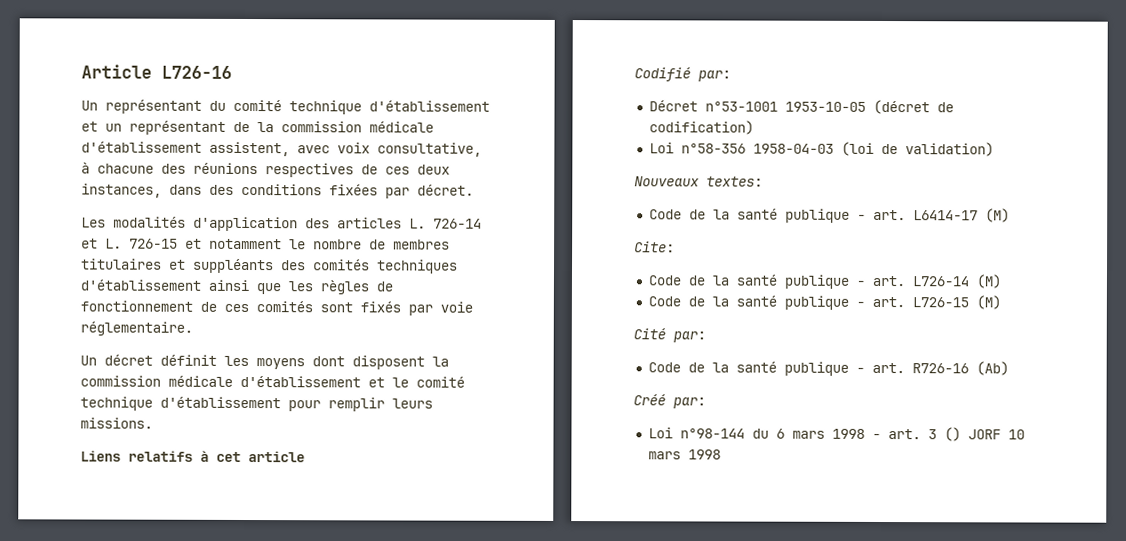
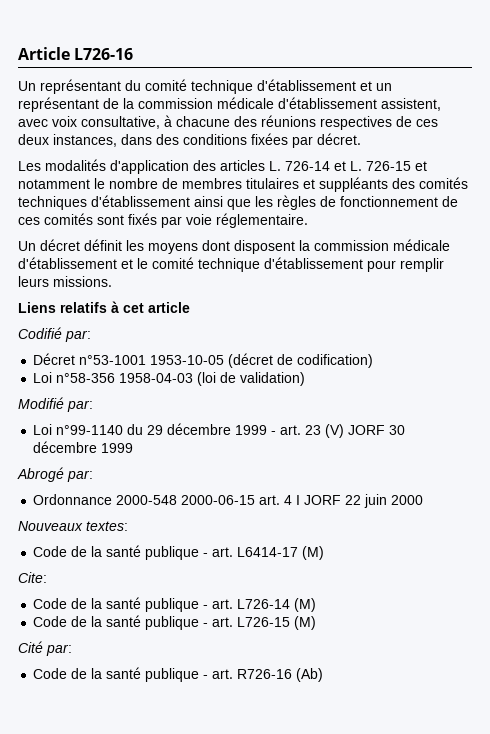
(994, 149) none -> [18,397,93,412] [33,423,406,438] [33,441,134,453] [17,467,93,482] [33,494,424,508] // Modifié par: // Loi n°99-1140 du 29 décembre 1999 - art. 23 (V) JORF 30 décembre 1999 // Abrogé par: // Ordonnance 2000-548 2000-06-15 art. 4 I JORF 22 juin 2000
[633,394,706,409] [647,427,1025,442] [647,449,721,460] // Créé par: // Loi n°98-144 du 6 mars 1998 - art. 3 () JORF 10 mars 1998 -> (324, 675) none

